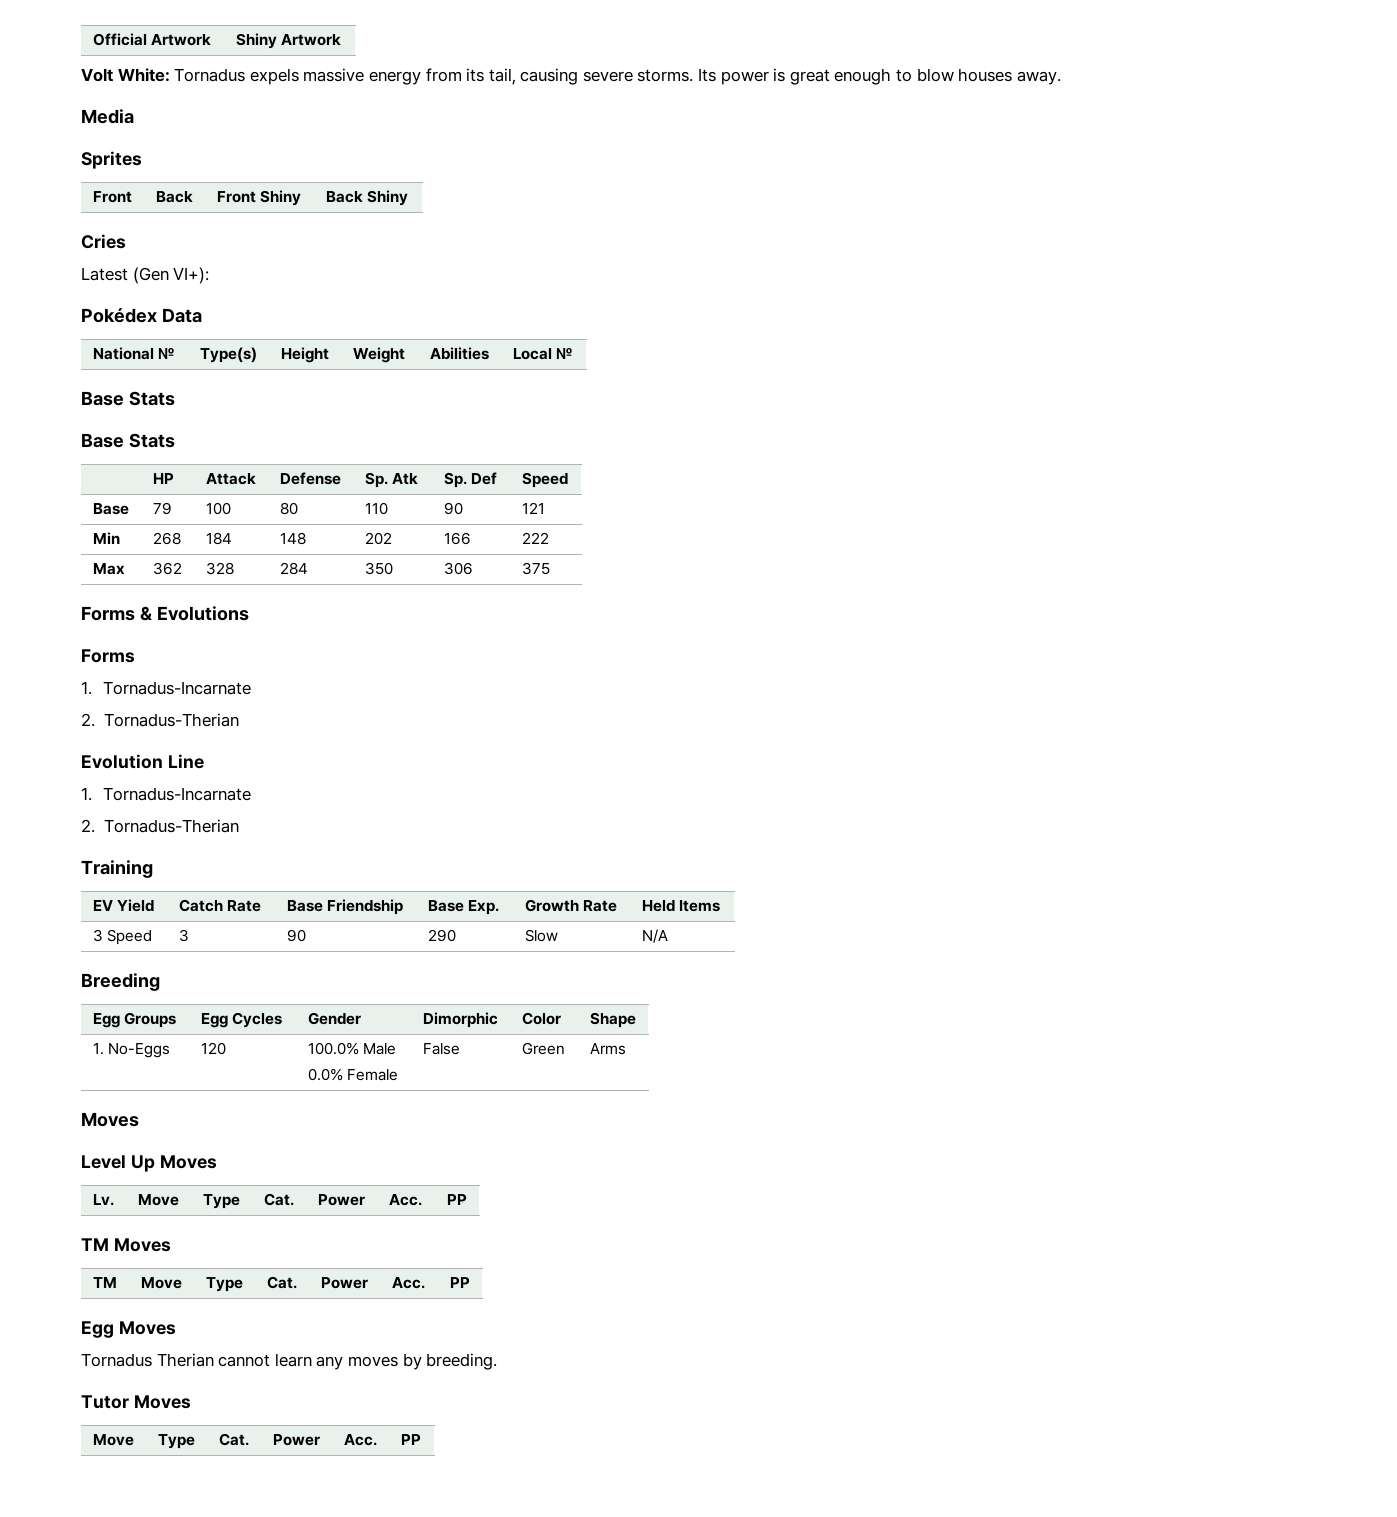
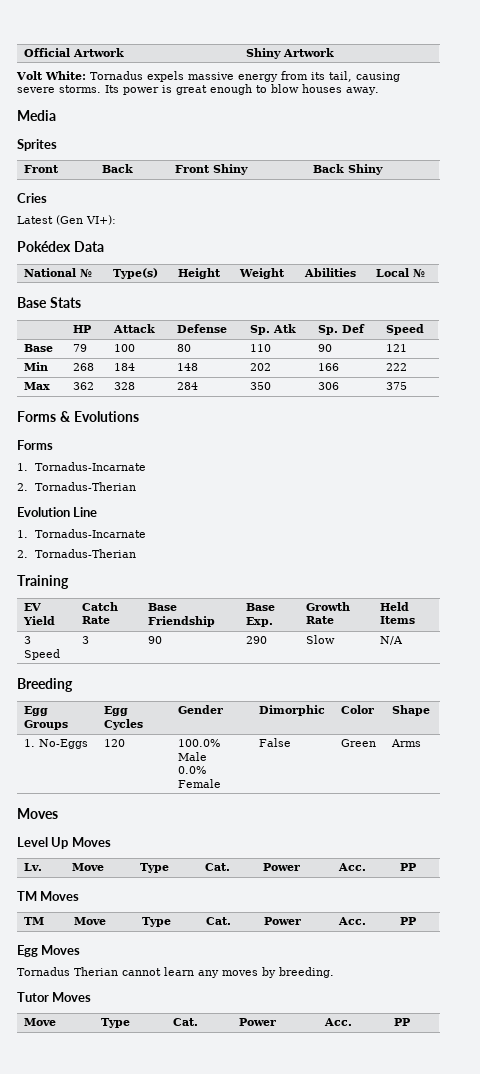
[81,433,175,448] // Base Stats -> (81, 302) none

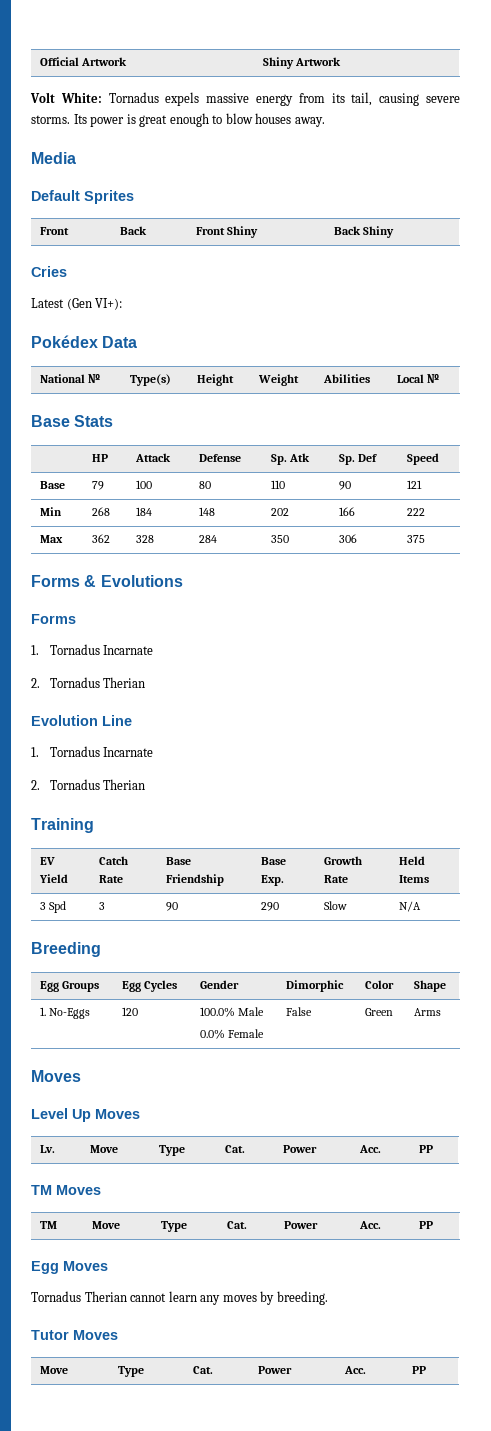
(56, 115) none -> [31,190,80,201] Default
[35,462,147,471] [17,482,137,491] Tornadus-Incarnate // 2. Tornadus-Therian -> [49,644,154,655] [31,677,146,688] Tornadus Incarnate // 2. Tornadus Therian
[35,529,147,538] [17,549,137,558] Tornadus-Incarnate // 2. Tornadus-Therian -> [49,746,154,757] [31,779,146,790] Tornadus Incarnate // 2. Tornadus Therian
[24,649,61,660] Speed -> [49,901,67,913] Spd

